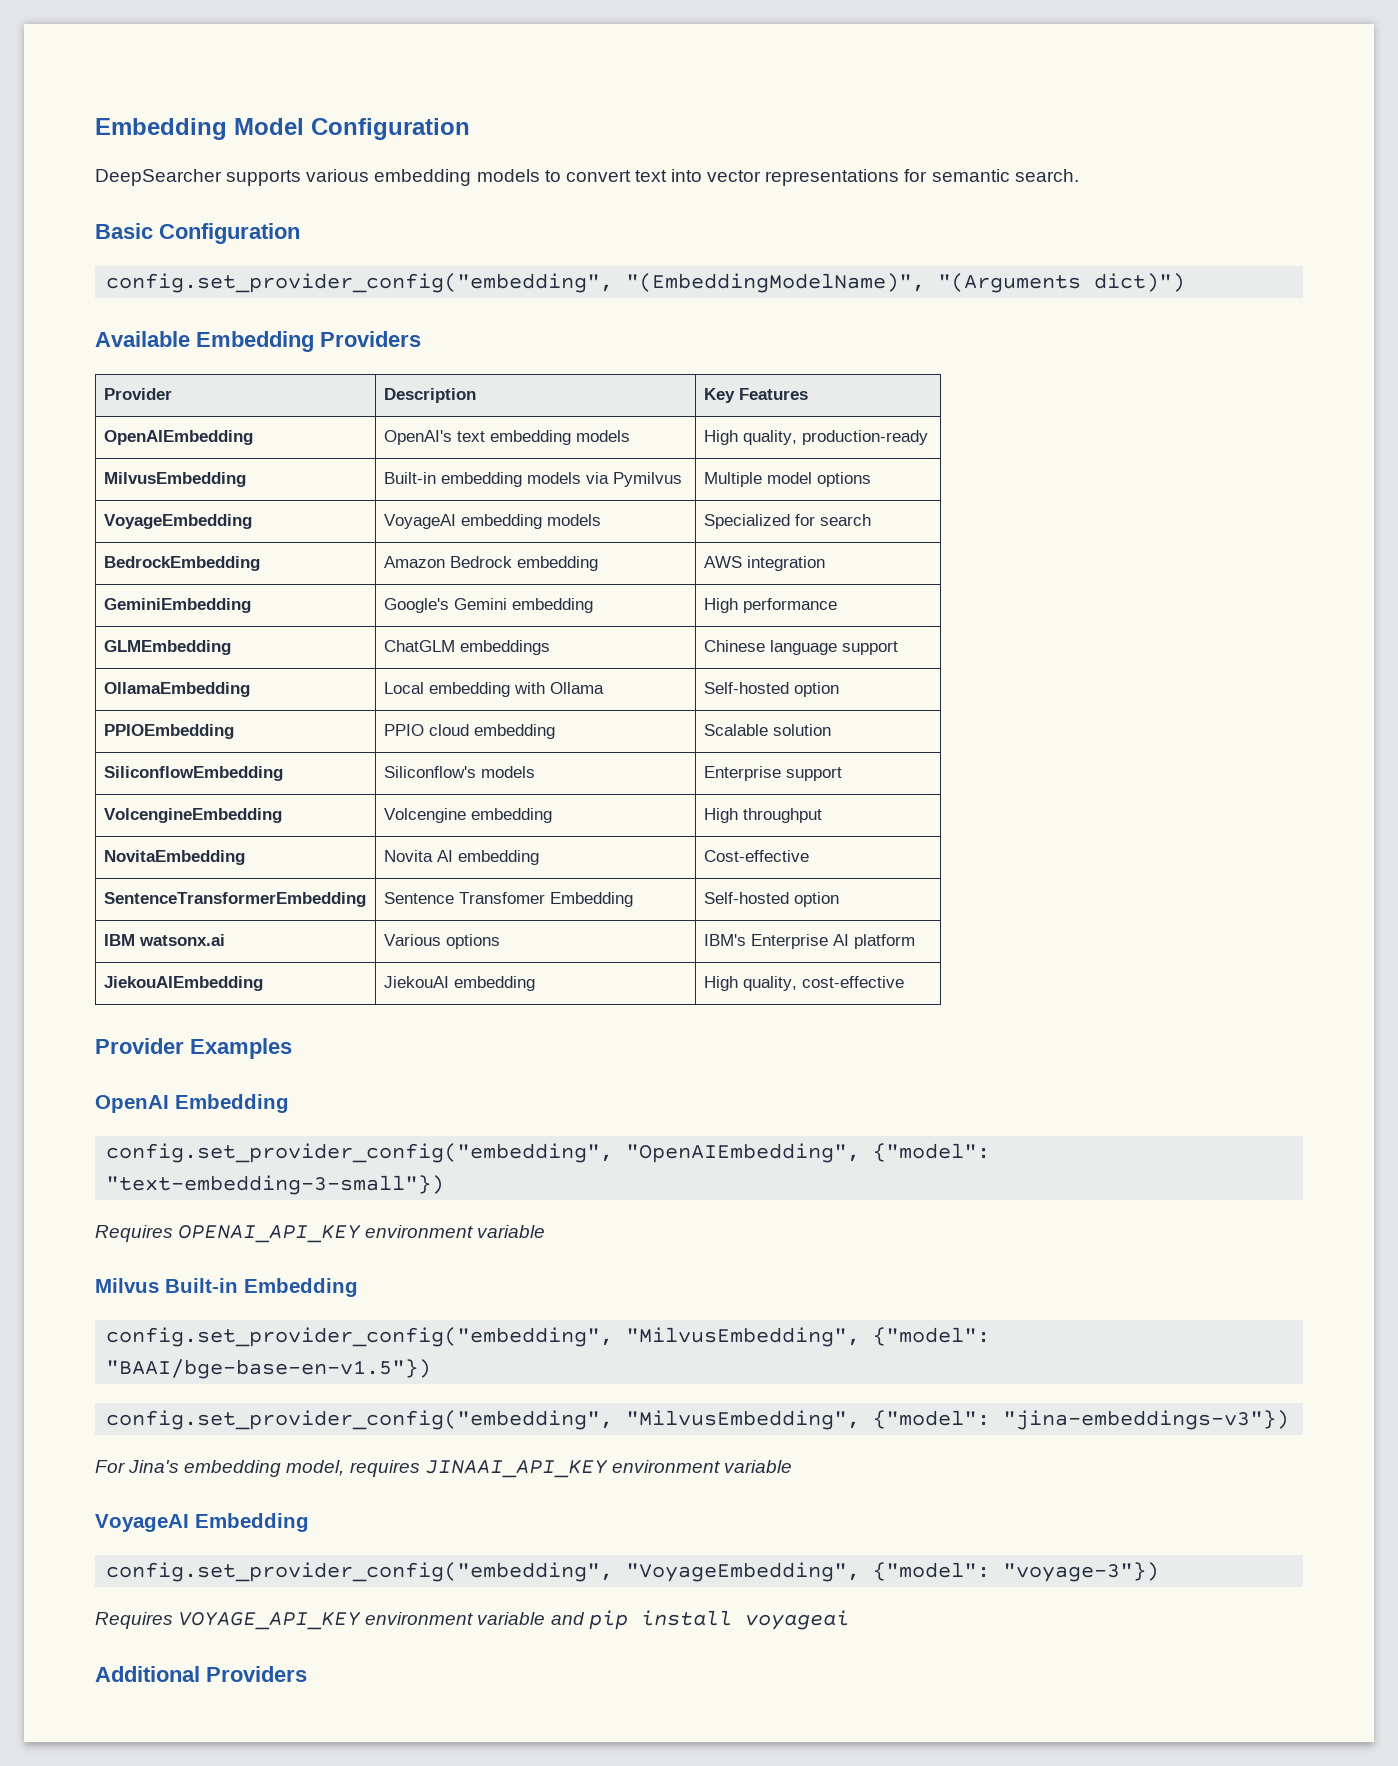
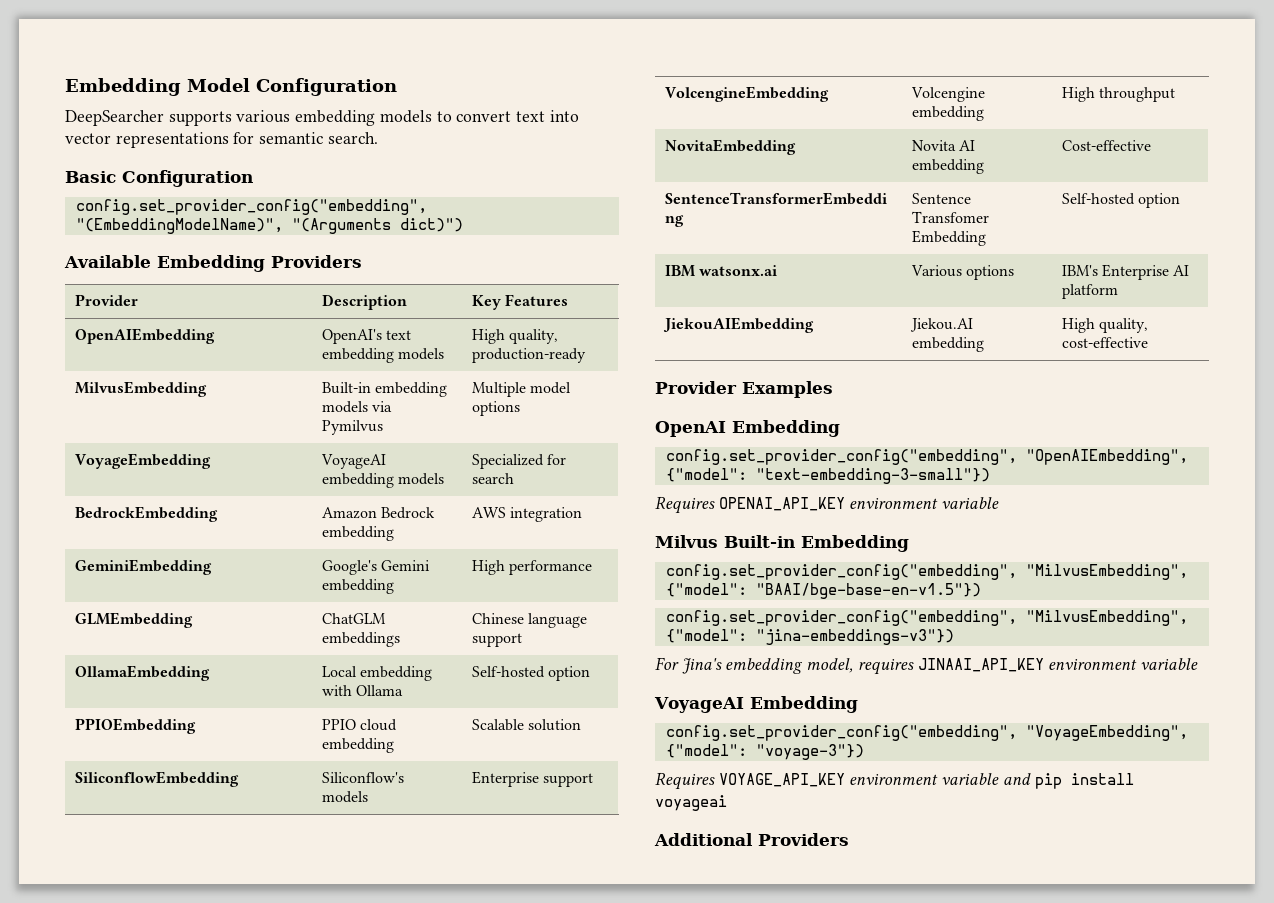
[383,976,449,988] JiekouAI -> [909,318,973,332] Jiekou.AI

